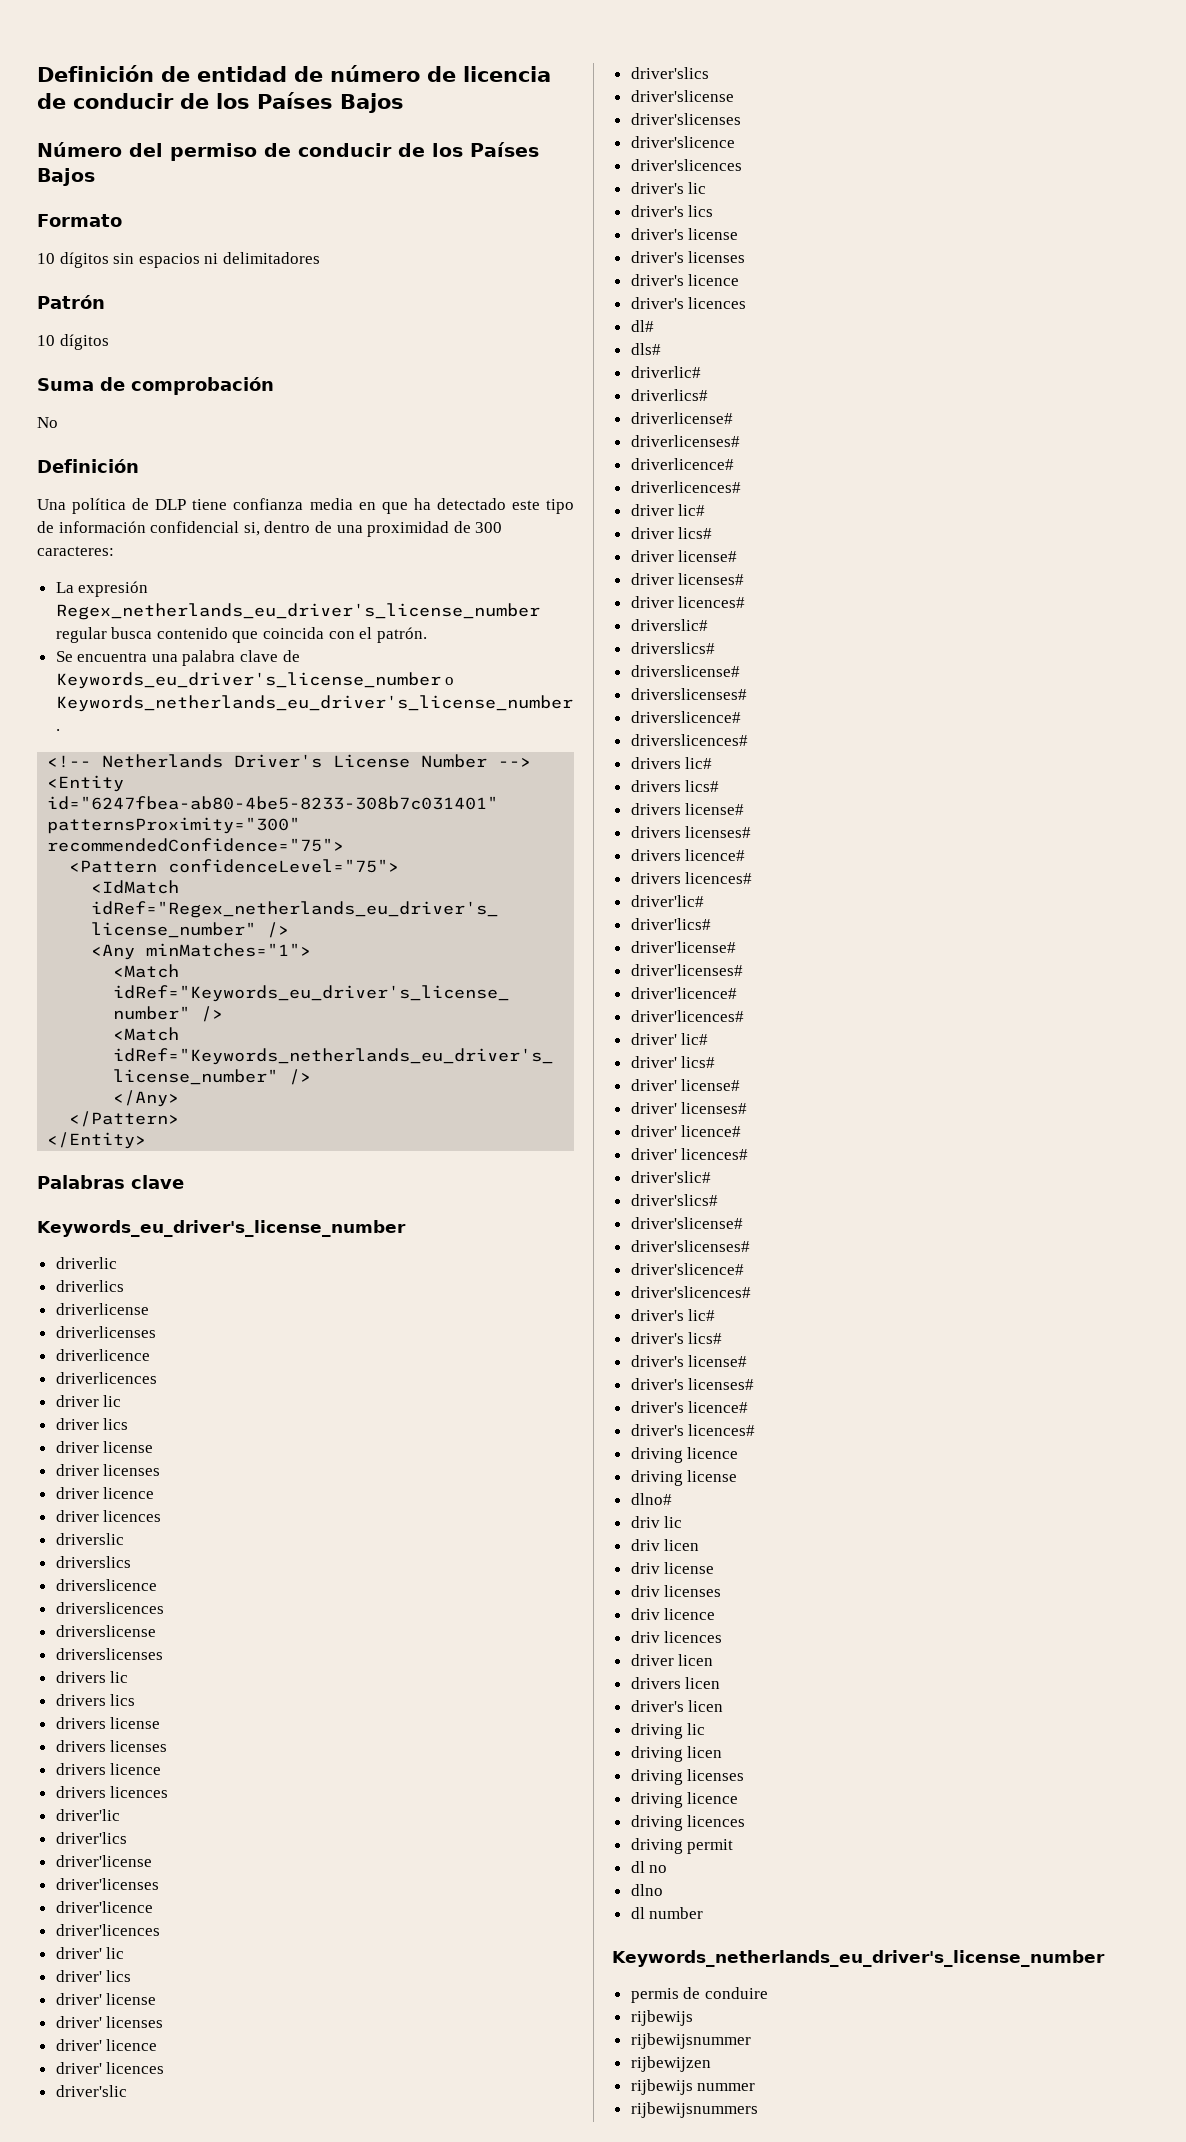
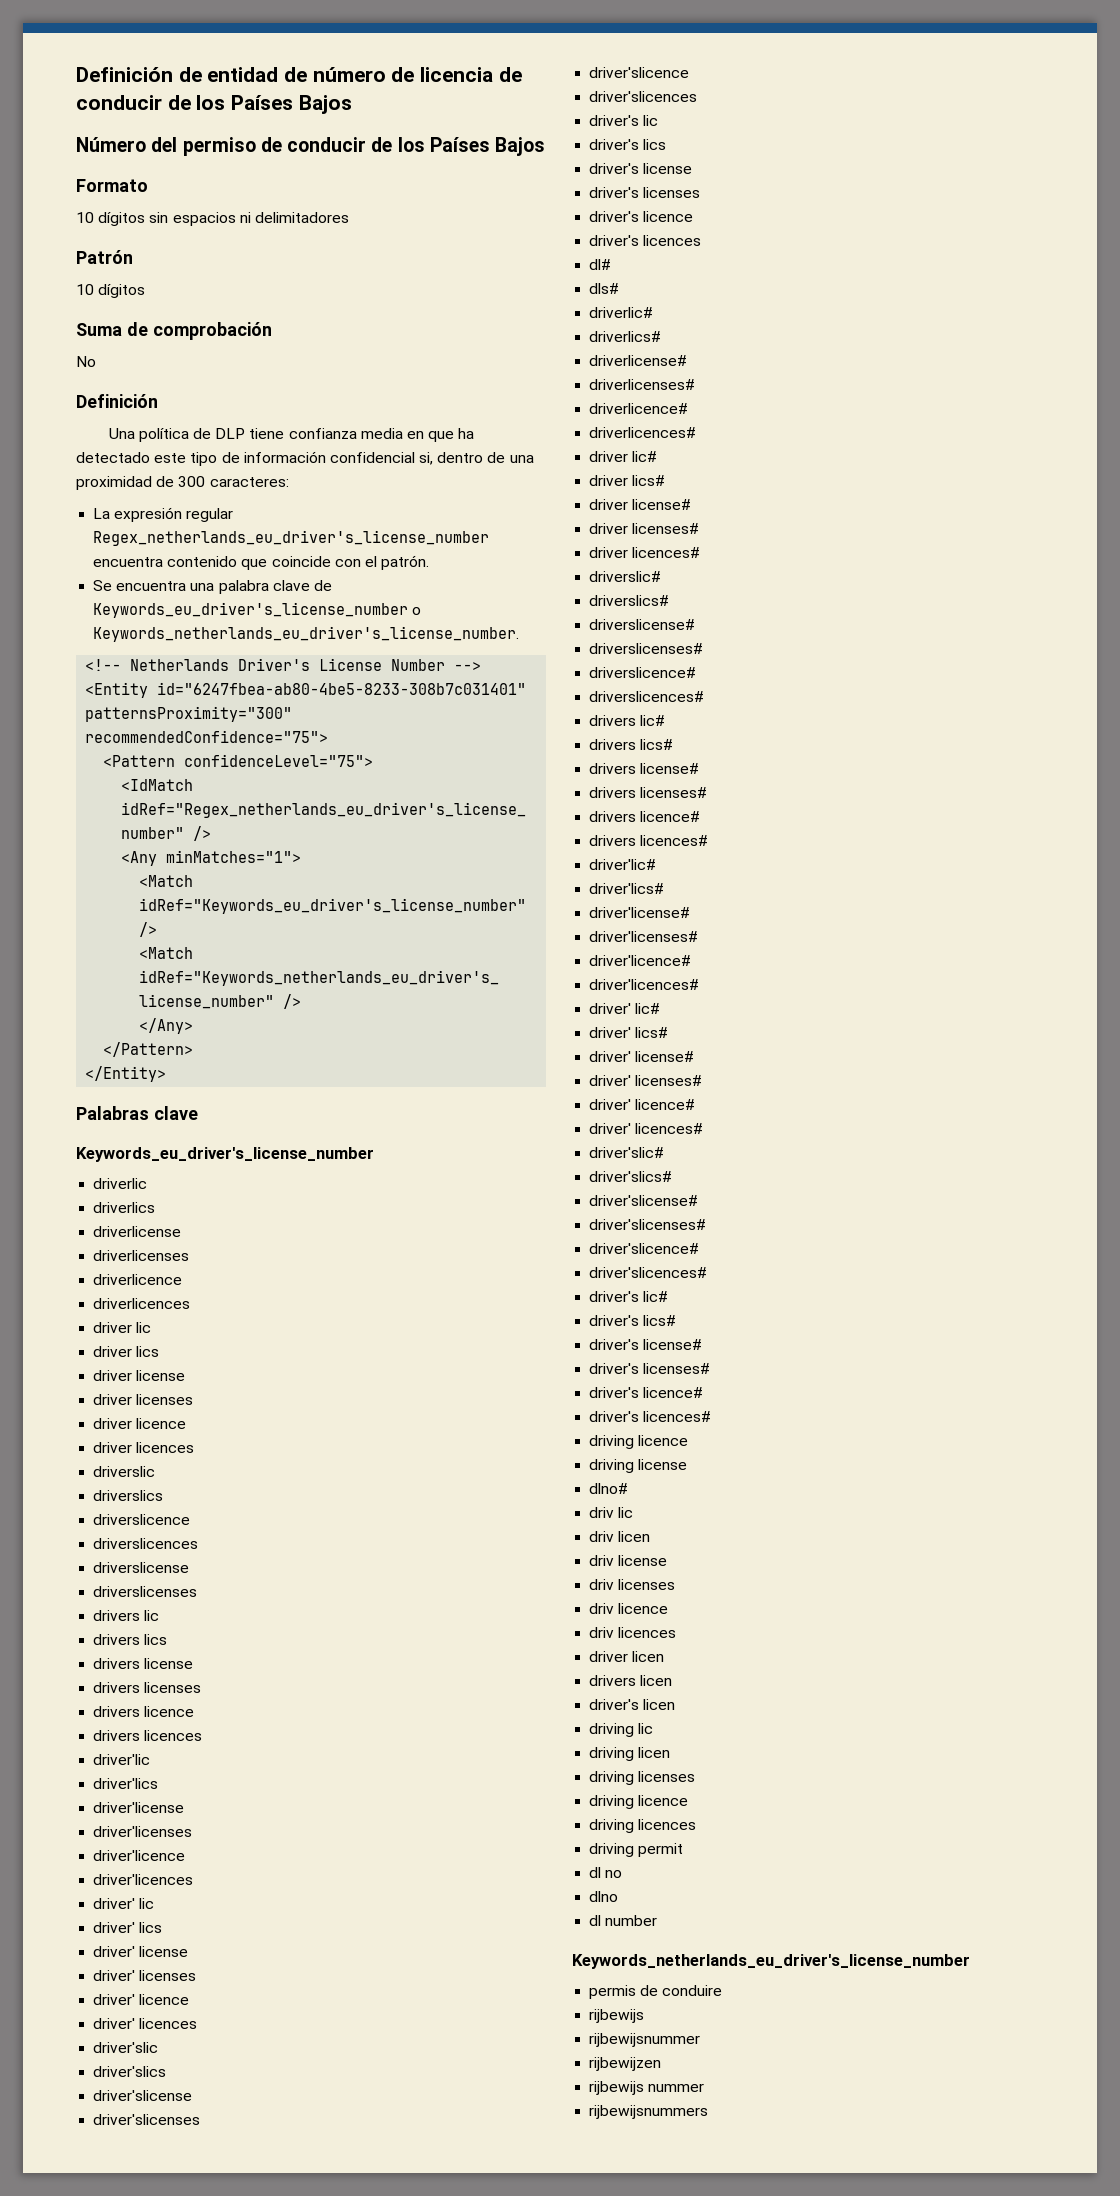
[55,603,540,620] [55,627,153,643] Regex_netherlands_eu_driver's_license_number regular busca -> [186,508,234,522] [93,530,490,546] [93,557,164,567] regular Regex_netherlands_eu_driver's_license_number encuentra
[263,627,325,639] coincida -> [271,556,331,567] coincide

